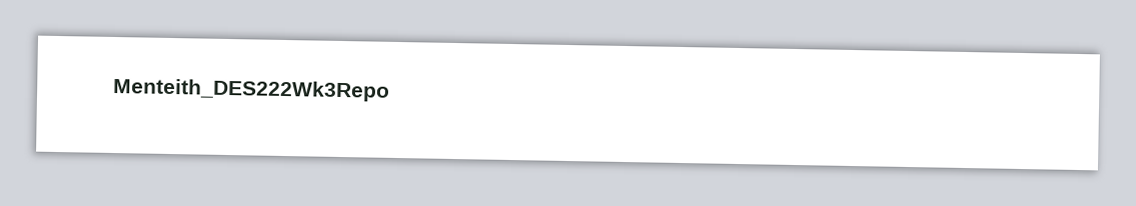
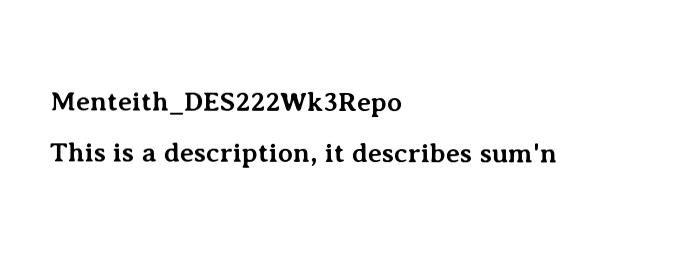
(390, 89) none -> [49,142,557,168] // This is a description, it describes sum'n

